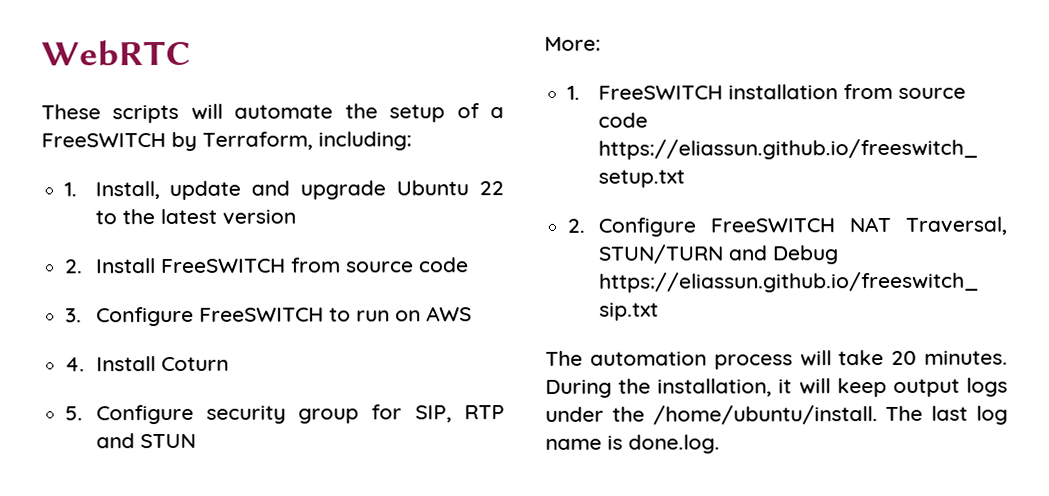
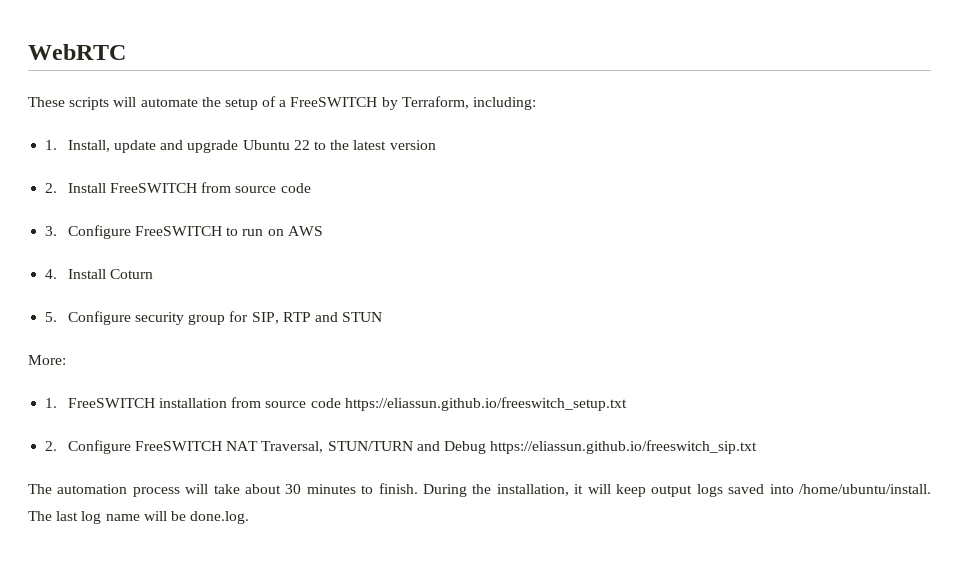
[891,350,1008,365] 20 minutes. -> [245,483,418,494] about 30 minutes to finish.
[545,406,645,422] under the -> [728,484,794,494] saved into
[607,435,623,450] is -> [143,511,186,521] will be

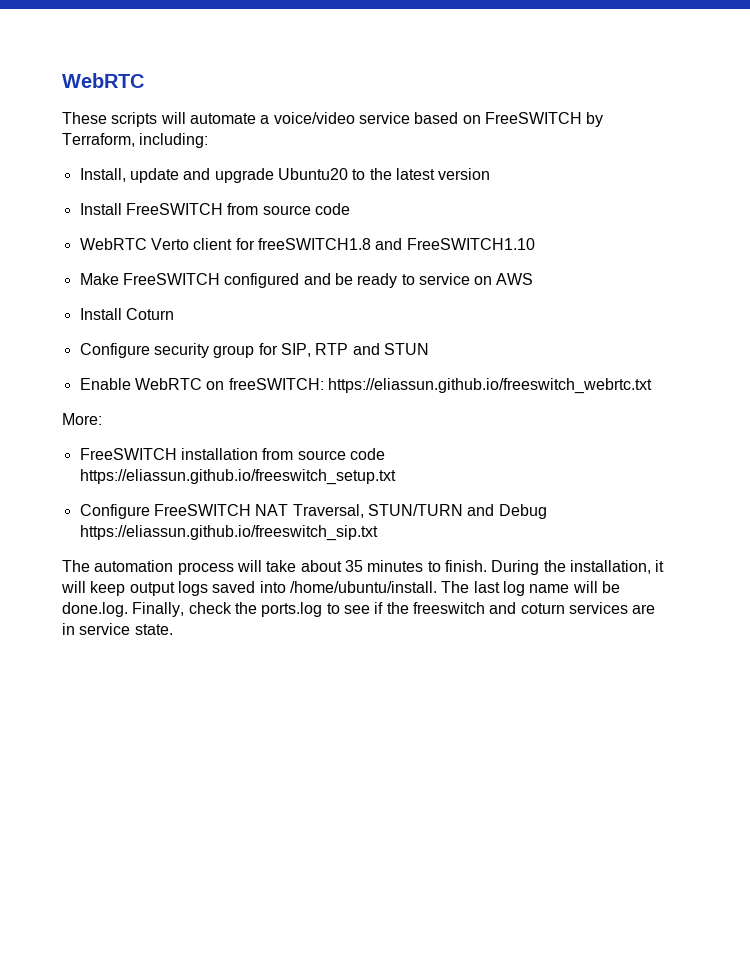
[201,96,287,110] the setup of a -> [260,112,481,124] a voice/video service based on
[45,140,58,150] 1. -> (209, 140) none
[242,140,310,150] Ubuntu 22 -> [277,168,348,180] Ubuntu20
[45,183,58,193] 2. -> (491, 174) none
[45,225,264,239] 3. Configure FreeSWITCH to run -> [79,238,535,250] [79,273,470,288] WebRTC Verto client for freeSWITCH1.8 and FreeSWITCH1.10 // Make FreeSWITCH configured and be ready to service
[45,269,58,279] 4. -> (534, 279) none
[45,312,58,322] 5. -> (174, 314) none
(383, 317) none -> [79,378,652,394] // Enable WebRTC on freeSWITCH: https://eliassun.github.io/freeswitch_webrtc.txt
[45,398,58,408] 1. -> (102, 419) none
[45,441,58,451] 2. -> (396, 477) none
[285,484,302,494] 30 -> [344,560,363,572] 35
(250, 517) none -> [132,602,656,617] [62,623,173,635] Finally, check the ports.log to see if the freeswitch and coturn services are in service state.

